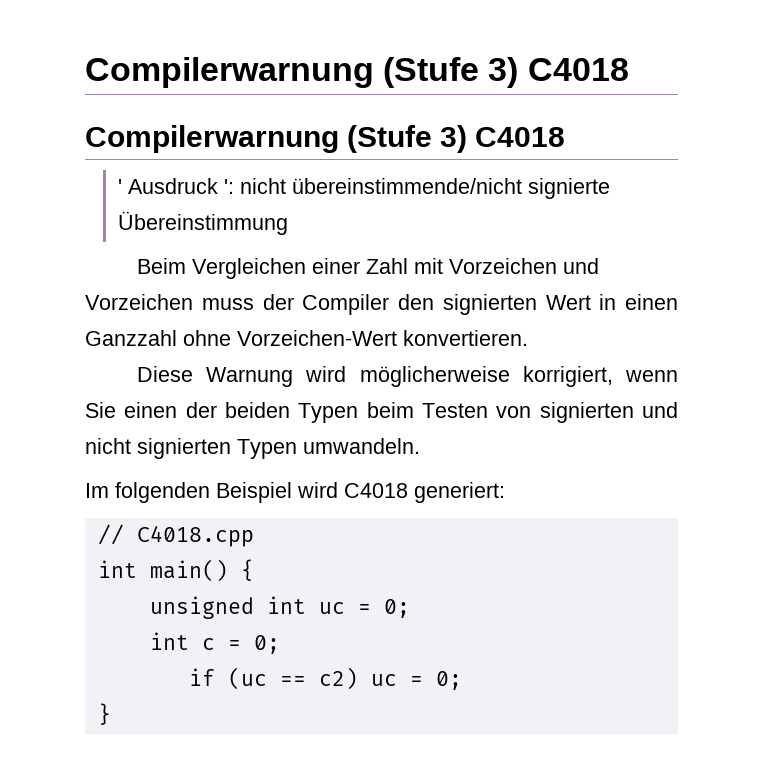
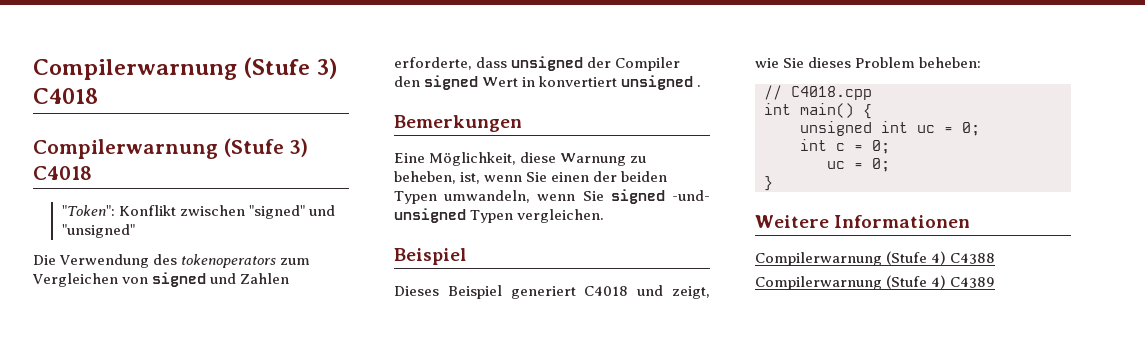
[117,178,610,199] [117,211,288,235] [137,258,600,279] [85,294,254,310] ' Ausdruck ': nicht übereinstimmende/nicht signierte Übereinstimmung // Beim Vergleichen einer Zahl mit Vorzeichen und Vorzeichen muss -> [61,205,335,219] [61,224,135,238] [33,254,311,268] [32,272,290,287] [394,56,584,71] "Token": Konflikt zwischen "signed" und "unsigned" // Die Verwendung des tokenoperators zum Vergleichen von signed und Zahlen erforderte, dass unsigned
[442,294,537,315] signierten -> [424,75,479,90] signed
[625,294,678,310] [85,330,528,346] [137,366,613,387] einen Ganzzahl ohne Vorzeichen-Wert konvertieren. // Diese Warnung wird möglicherweise korrigiert, -> [539,75,702,90] [394,115,522,132] [394,152,647,166] [394,171,481,184] konvertiert unsigned . // Bemerkungen // Eine Möglichkeit, diese Warnung zu beheben, ist,
[366,402,678,423] [85,438,420,459] [85,482,505,503] beim Testen von signierten und nicht signierten Typen umwandeln. // Im folgenden Beispiel wird C4018 generiert: -> [444,189,710,204] [394,208,605,223] [394,248,466,265] [394,285,710,299] [755,57,982,68] umwandeln, wenn Sie signed -und- unsigned Typen vergleichen. // Beispiel // Dieses Beispiel generiert C4018 und zeigt, wie Sie dieses Problem beheben:
[188,667,358,690] if (uc == c2) -> (890, 147) none
(111, 714) none -> [755,215,971,228] [755,251,996,266] [755,275,996,290] // Weitere Informationen // Compilerwarnung (Stufe 4) C4388 // Compilerwarnung (Stufe 4) C4389

